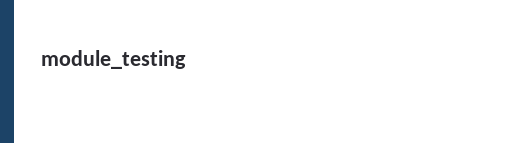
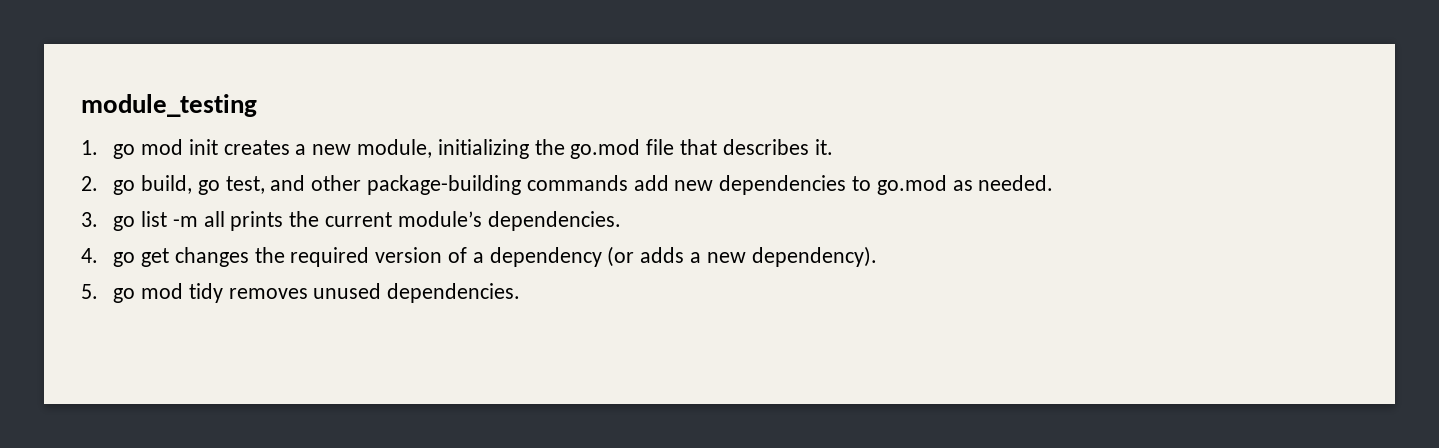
(186, 59) none -> [81,139,833,159] [81,175,1054,195] [81,211,621,231] [81,246,877,267] [81,283,521,303] // 1. go mod init creates a new module, initializing the go.mod file that describes it. // 2. go build, go test, and other package-building commands add new dependencies to go.mod as needed. // 3. go list -m all prints the current module’s dependencies. // 4. go get changes the required version of a dependency (or adds a new dependency). // 5. go mod tidy removes unused dependencies.

